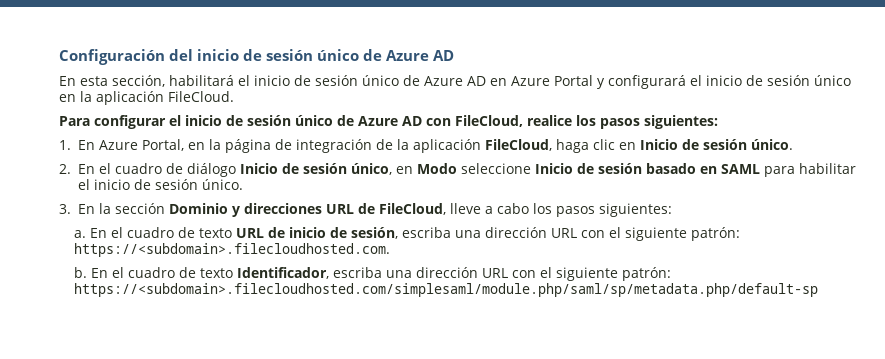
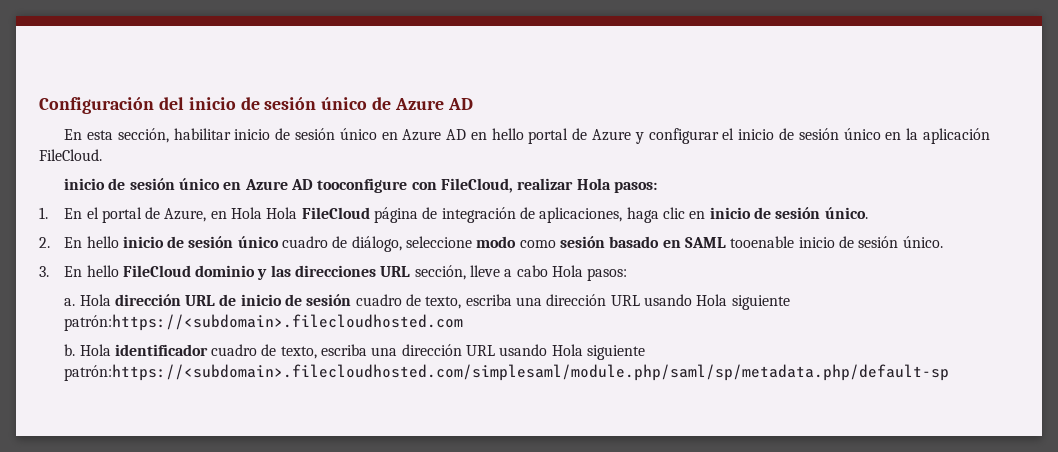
[169,75,420,86] habilitará el inicio de sesión único de -> [173,128,398,140] habilitar inicio de sesión único en
[511,75,686,89] Azure Portal y configurará -> [491,128,719,144] hello portal de Azure y configurar
[59,115,422,129] Para configurar el inicio de sesión único de Azure AD -> [64,178,408,193] inicio de sesión único en Azure AD tooconfigure
[527,115,718,129] [59,139,793,153] [59,163,856,177] [77,179,243,190] [59,203,672,217] [74,227,741,241] [74,243,391,257] [74,267,672,281] [74,283,819,297] realice los pasos siguientes: // 1. En Azure Portal, en la página de integración de la aplicación FileCloud, haga clic en Inicio de sesión único. // 2. En el cuadro de diálogo Inicio de sesión único, en Modo seleccione Inicio de sesión basado en SAML para habilitar el inicio de sesión único. // 3. En la sección Dominio y direcciones URL de FileCloud, lleve a cabo los pasos siguientes: // a. En el cuadro de texto URL de inicio de sesión, escriba una dirección URL con el siguiente patrón: https://<subdomain>.filecloudhosted.com. // b. En el cuadro de texto Identificador, escriba una dirección URL con el siguiente patrón: https://<subdomain>.filecloudhosted.com/simplesaml/module.php/saml/sp/metadata.php/default-sp -> [517,178,657,193] [39,207,868,223] [39,236,943,252] [39,265,628,281] [64,294,790,310] [64,314,464,331] [64,344,646,360] [64,364,950,381] realizar Hola pasos: // 1. En el portal de Azure, en Hola Hola FileCloud página de integración de aplicaciones, haga clic en inicio de sesión único. // 2. En hello inicio de sesión único cuadro de diálogo, seleccione modo como sesión basado en SAML tooenable inicio de sesión único. // 3. En hello FileCloud dominio y las direcciones URL sección, lleve a cabo Hola pasos: // a. Hola dirección URL de inicio de sesión cuadro de texto, escriba una dirección URL usando Hola siguiente patrón:https://<subdomain>.filecloudhosted.com // b. Hola identificador cuadro de texto, escriba una dirección URL usando Hola siguiente patrón:https://<subdomain>.filecloudhosted.com/simplesaml/module.php/saml/sp/metadata.php/default-sp

